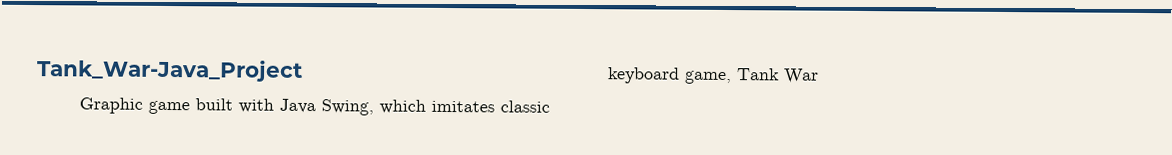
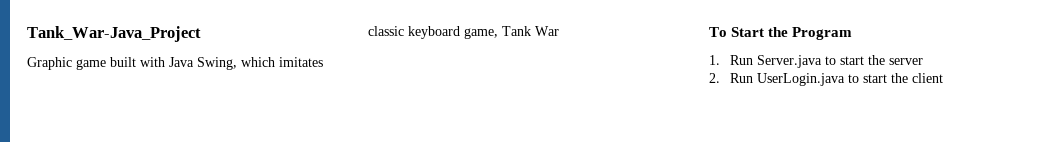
(819, 76) none -> [709,27,853,40] [709,55,924,68] [709,73,944,86] // To Start the Program // 1. Run Server.java to start the server // 2. Run UserLogin.java to start the client

